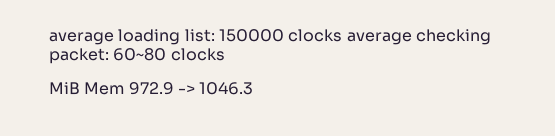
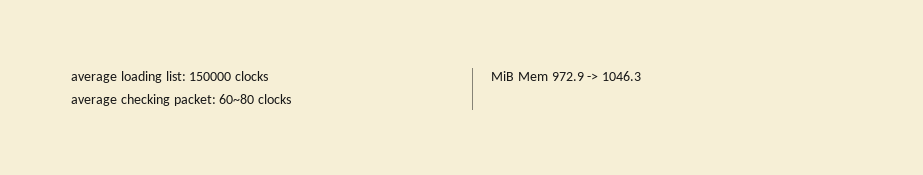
(343, 35) none -> (269, 76) //

